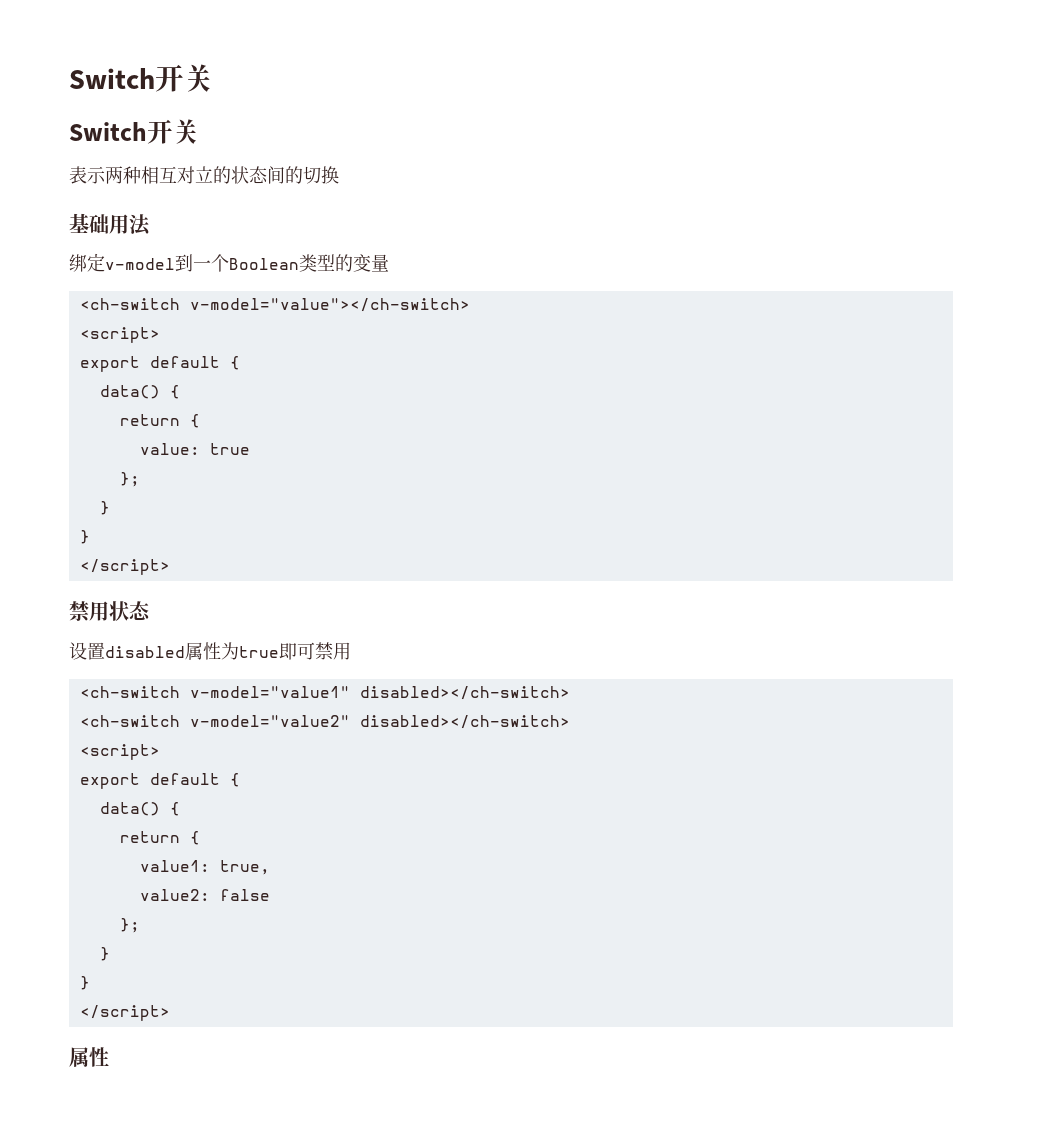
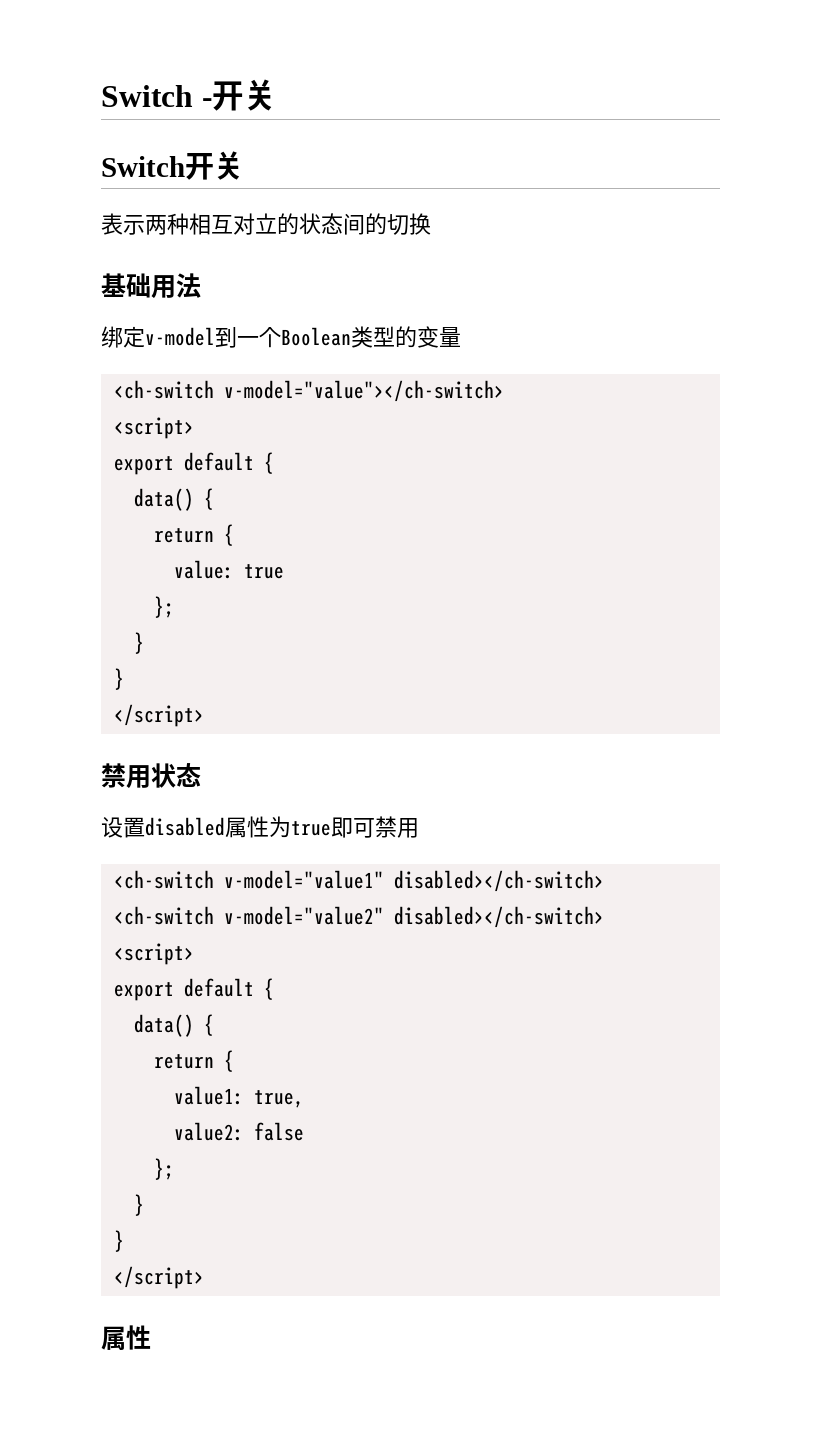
[69,68,155,89] Switch -> [101,85,212,107] Switch -

